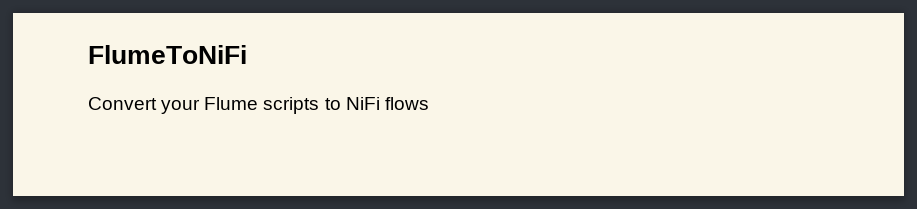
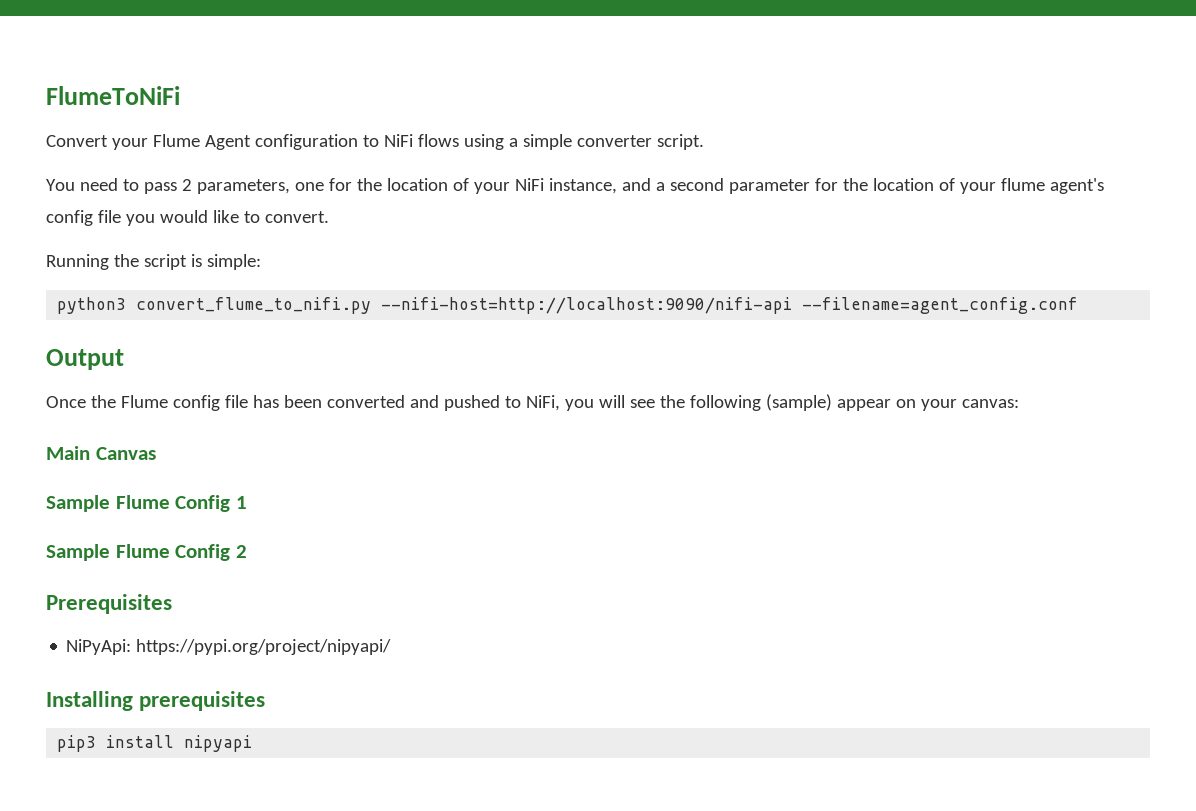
[263,97,320,114] scripts -> [204,134,358,150] Agent configuration
(429, 103) none -> [463,134,704,150] [46,178,1104,194] [46,210,329,226] [46,254,261,270] [57,297,1079,314] [46,349,124,370] [46,394,1019,411] [46,446,156,460] [46,495,247,512] [46,544,247,561] [46,594,172,614] [66,639,392,655] [46,691,266,711] [57,735,253,752] using a simple converter script. // You need to pass 2 parameters, one for the location of your NiFi instance, and a second parameter for the location of your flume agent's config file you would like to convert. // Running the script is simple: // python3 convert_flume_to_nifi.py --nifi-host=http://localhost:9090/nifi-api --filename=agent_config.conf // Output // Once the Flume config file has been converted and pushed to NiFi, you will see the following (sample) appear on your canvas: // Main Canvas // Sample Flume Config 1 // Sample Flume Config 2 // Prerequisites // NiPyApi: https://pypi.org/project/nipyapi/ // Installing prerequisites // pip3 install nipyapi

